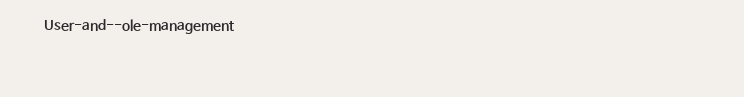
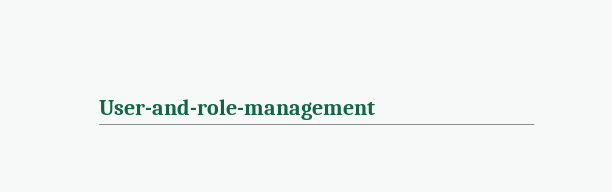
[44,19,234,34] User-and--ole-management -> [99,99,375,120] User-and-role-management

